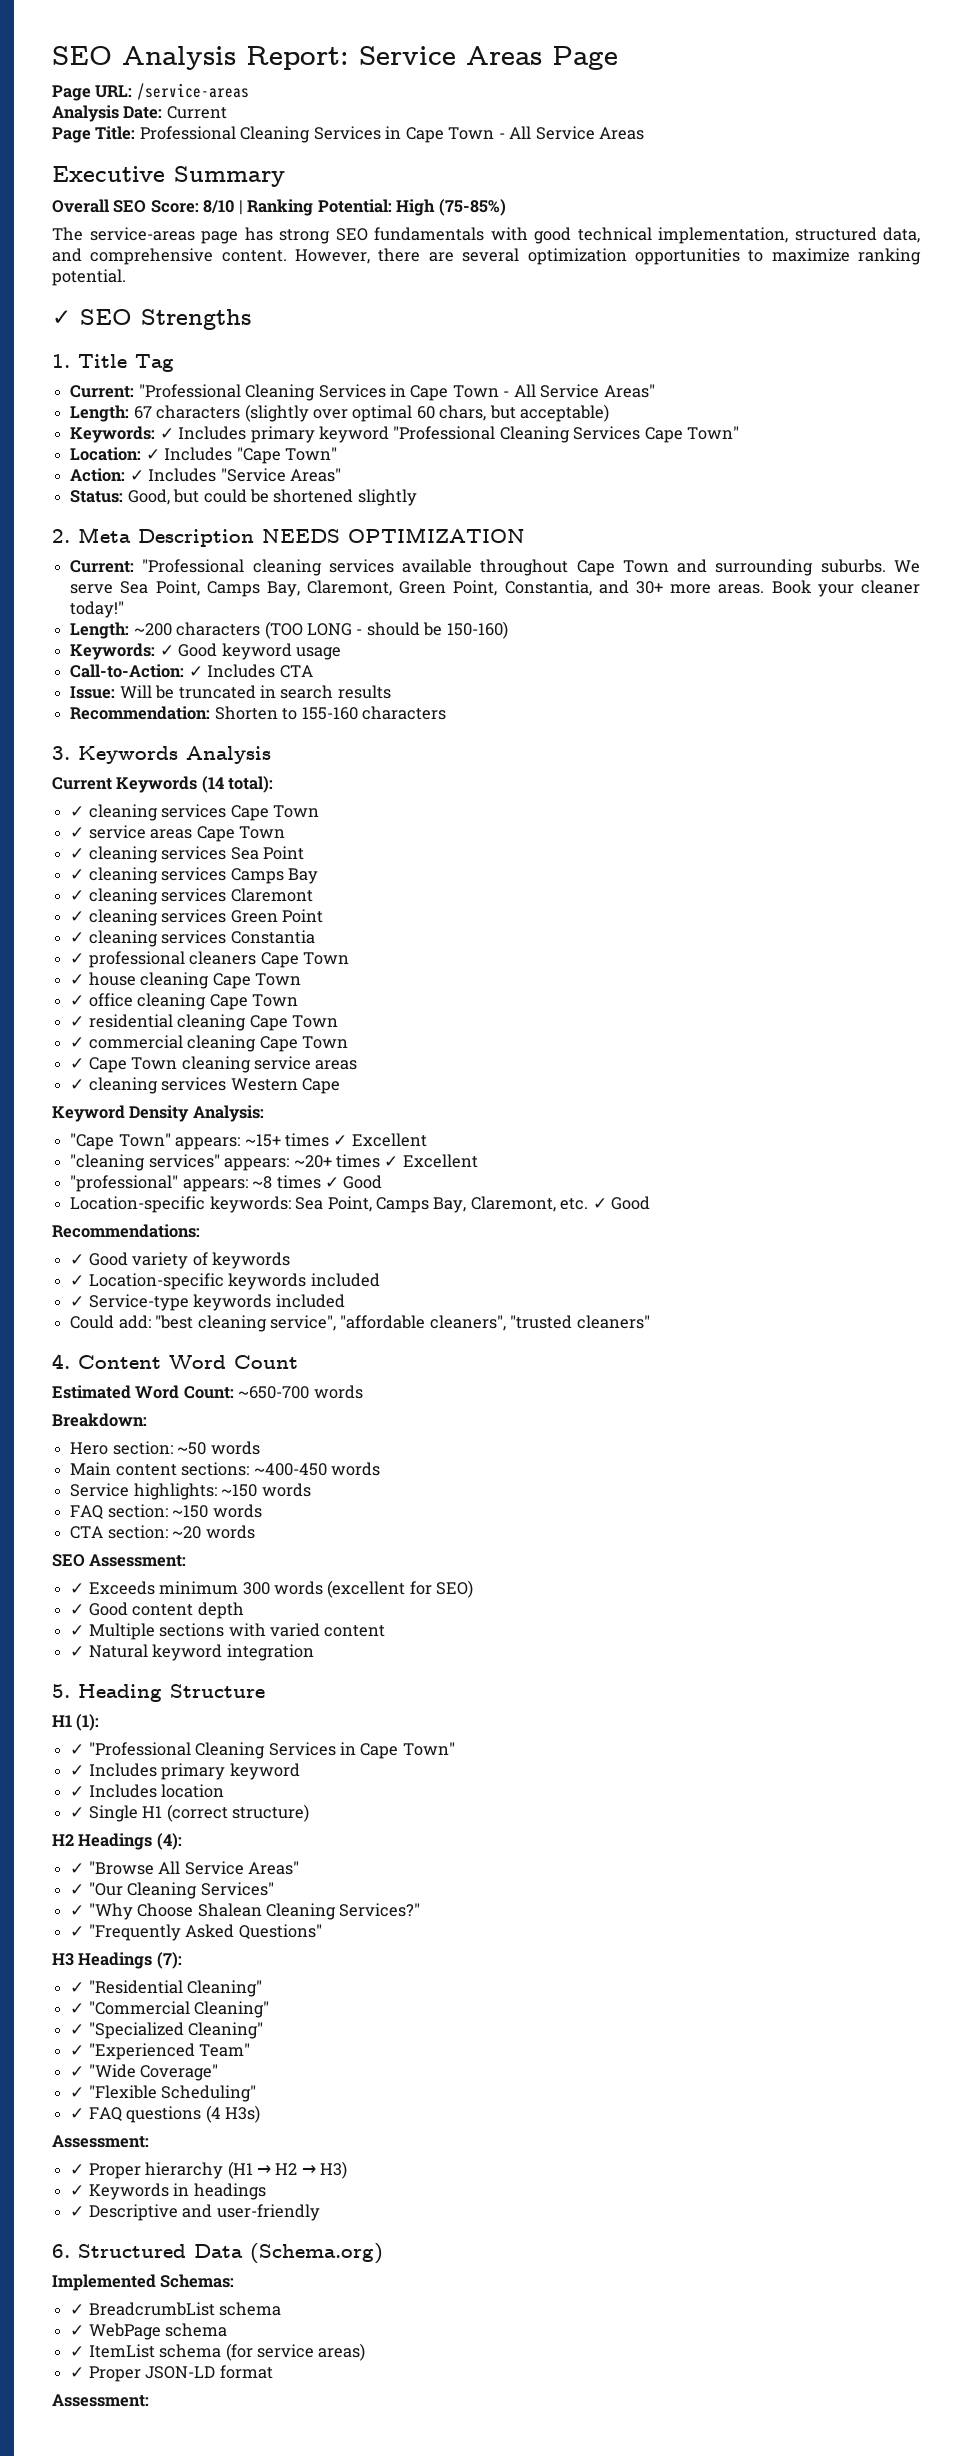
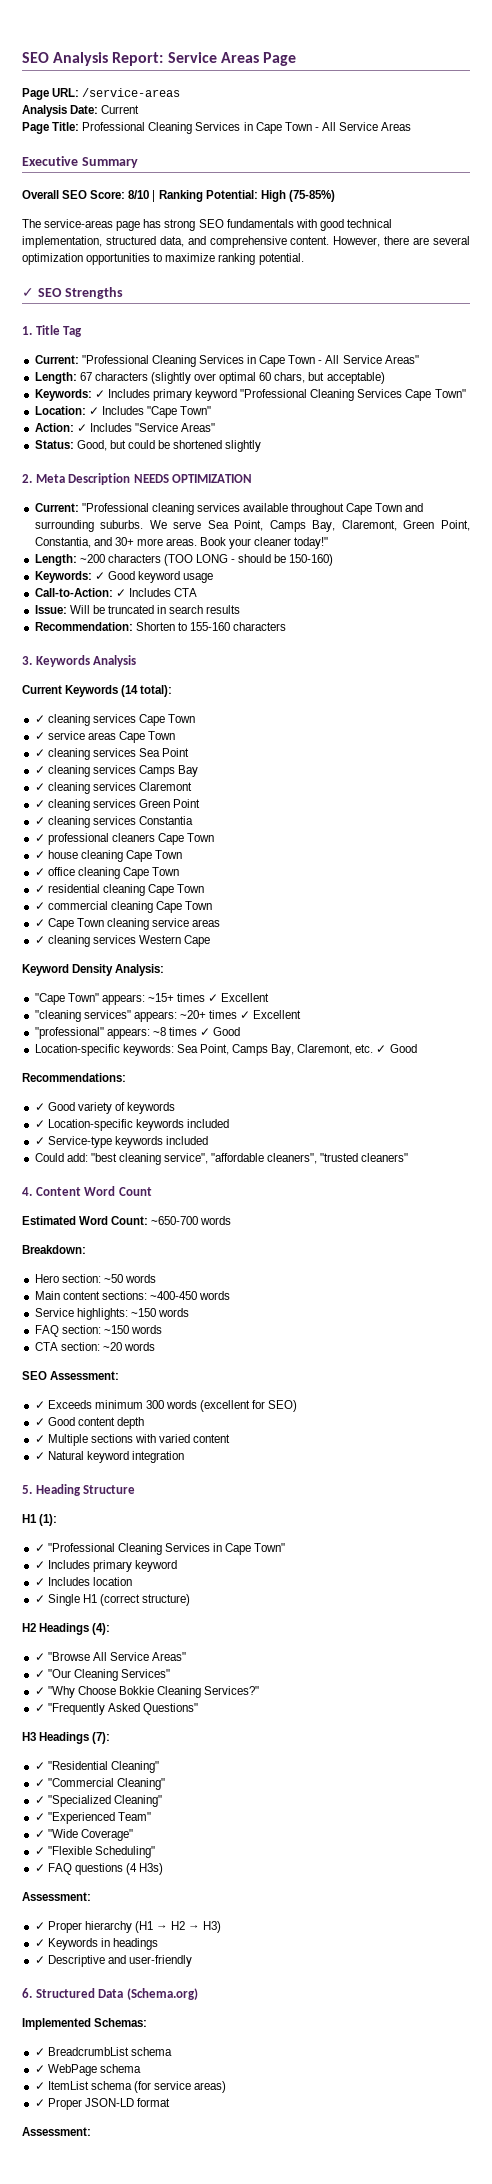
[197,1903,262,1917] Shalean -> [118,1686,154,1695] Bokkie

